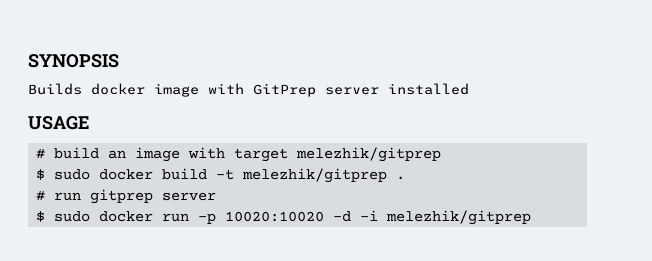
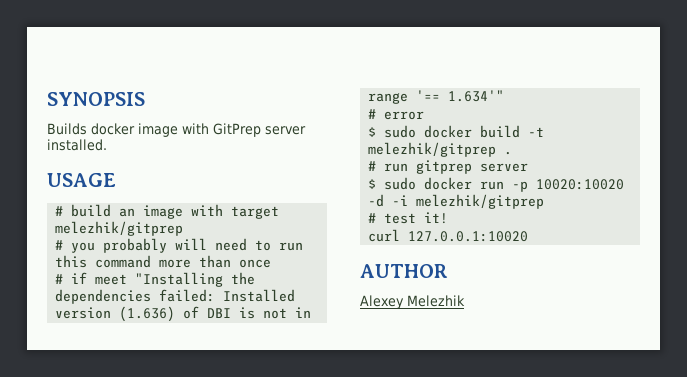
[388,83,469,95] installed -> [47,139,107,151] installed.
(441, 154) none -> [55,238,304,253] [55,255,272,268] [55,272,256,287] [55,289,296,304] [55,306,312,322] [368,90,505,104] [368,109,425,120] // # you probably will need to run this command more than once // # if meet "Installing the dependencies failed: Installed version (1.636) of DBI is not in range '== 1.634'" // # error
(531, 217) none -> [368,212,449,224] [368,229,529,242] [360,264,448,278] [360,295,465,309] // # test it! // curl 127.0.0.1:10020 // AUTHOR // Alexey Melezhik

